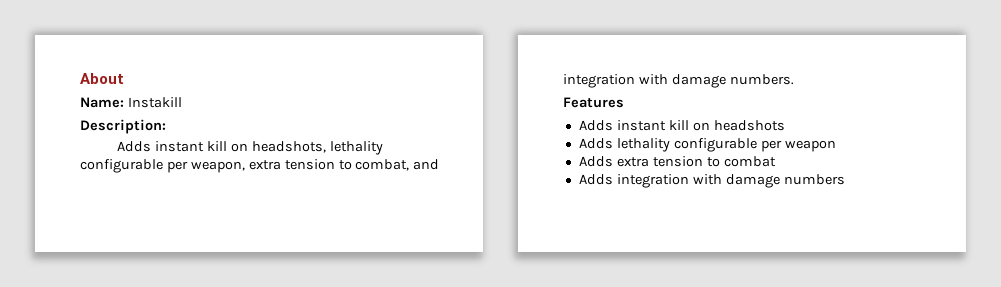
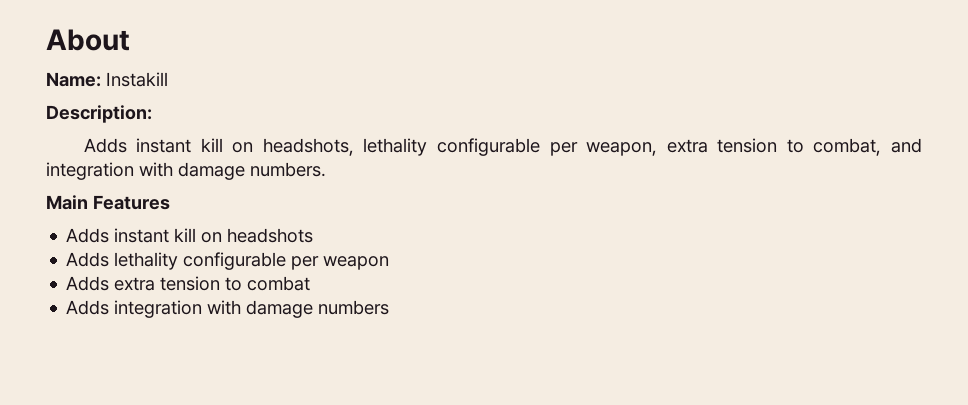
(794, 79) none -> [46,195,88,210] Main

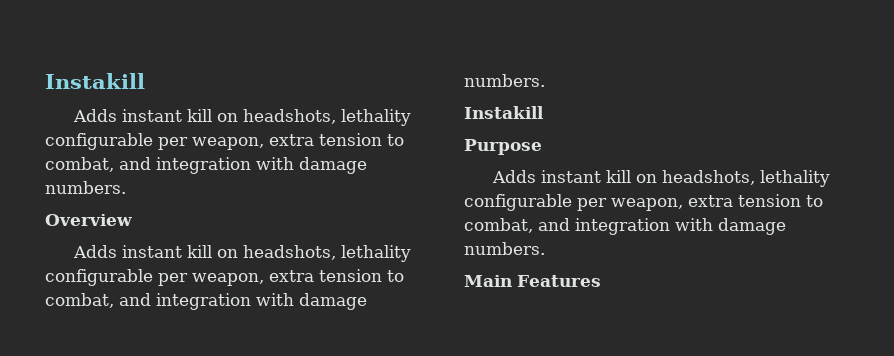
[46,29,130,51] [46,72,168,87] [46,105,152,123] About // Name: Instakill // Description: -> [45,73,145,89] [72,109,411,126] [45,133,404,150] [45,157,367,174] [45,181,126,194] [45,214,132,226] [72,245,411,262] [45,269,404,286] [45,293,367,310] [464,74,545,87] [464,106,544,119] [464,139,542,155] Instakill // Adds instant kill on headshots, lethality configurable per weapon, extra tension to combat, and integration with damage numbers. // Overview // Adds instant kill on headshots, lethality configurable per weapon, extra tension to combat, and integration with damage numbers. // Instakill // Purpose
[66,228,314,243] [66,252,390,270] [66,276,311,291] [66,300,390,318] // Adds instant kill on headshots // Adds lethality configurable per weapon // Adds extra tension to combat // Adds integration with damage numbers -> (601, 281) none

